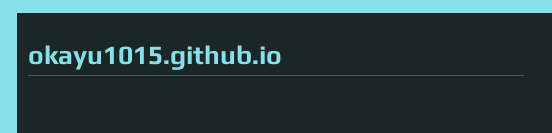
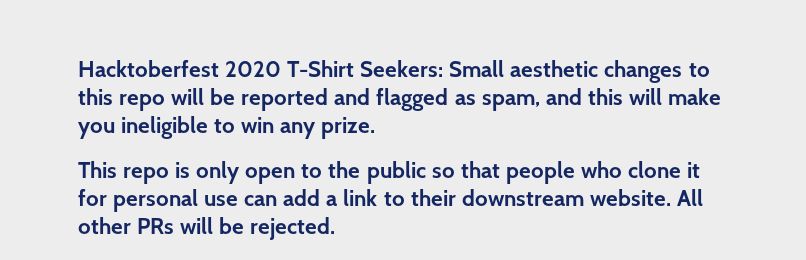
[28,45,282,70] okayu1015.github.io -> [78,60,710,83] [78,88,721,111] [78,116,376,139] [78,161,700,184] [78,189,703,212] [78,217,336,240] Hacktoberfest 2020 T-Shirt Seekers: Small aesthetic changes to this repo will be reported and flagged as spam, and this will make you ineligible to win any prize. // This repo is only open to the public so that people who clone it for personal use can add a link to their downstream website. All other PRs will be rejected.

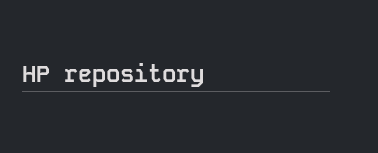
[78,60,710,83] [78,88,721,111] [78,116,376,139] [78,161,700,184] [78,189,703,212] [78,217,336,240] Hacktoberfest 2020 T-Shirt Seekers: Small aesthetic changes to this repo will be reported and flagged as spam, and this will make you ineligible to win any prize. // This repo is only open to the public so that people who clone it for personal use can add a link to their downstream website. All other PRs will be rejected. -> [22,63,204,87] HP repository

